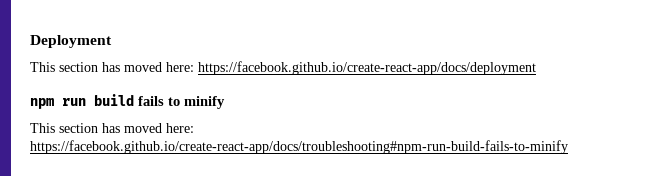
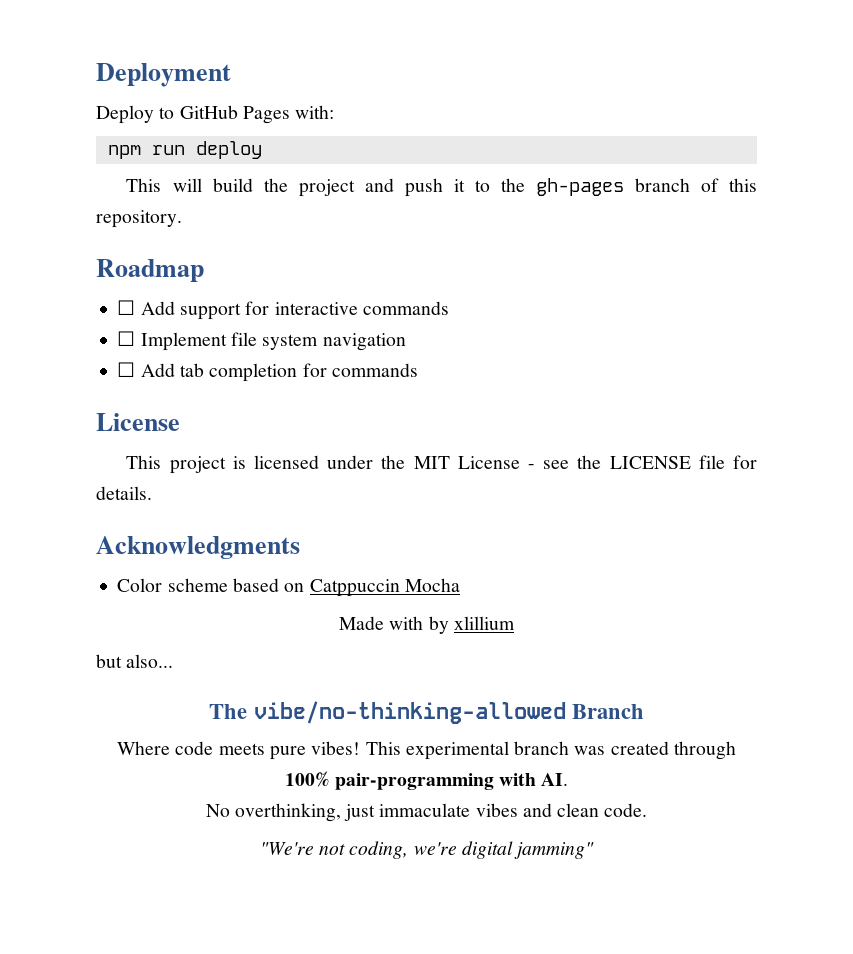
[30,61,536,75] [30,94,225,109] [30,123,194,133] [30,140,568,154] This section has moved here: https://facebook.github.io/create-react-app/docs/deployment // npm run build fails to minify // This section has moved here: https://facebook.github.io/create-react-app/docs/troubleshooting#npm-run-build-fails-to-minify -> [96,105,335,124] [107,141,262,159] [126,178,757,197] [96,210,182,228] [96,259,204,282] [117,300,449,320] [117,331,406,351] [117,362,418,382] [96,413,180,431] [126,455,757,474] [96,486,152,500] [96,536,300,559] [117,578,460,597] [339,616,515,634] [96,654,174,668] [209,701,644,724] [117,741,736,760] [284,771,569,790] [205,803,648,822] [259,841,595,859] Deploy to GitHub Pages with: // npm run deploy // This will build the project and push it to the gh-pages branch of this repository. // Roadmap // ☐ Add support for interactive commands // ☐ Implement file system navigation // ☐ Add tab completion for commands // License // This project is licensed under the MIT License - see the LICENSE file for details. // Acknowledgments // Color scheme based on Catppuccin Mocha // Made with by xlillium // but also... // The vibe/no-thinking-allowed Branch // Where code meets pure vibes! This experimental branch was created through 100% pair-programming with AI. // No overthinking, just immaculate vibes and clean code. // "We're not coding, we're digital jamming"

